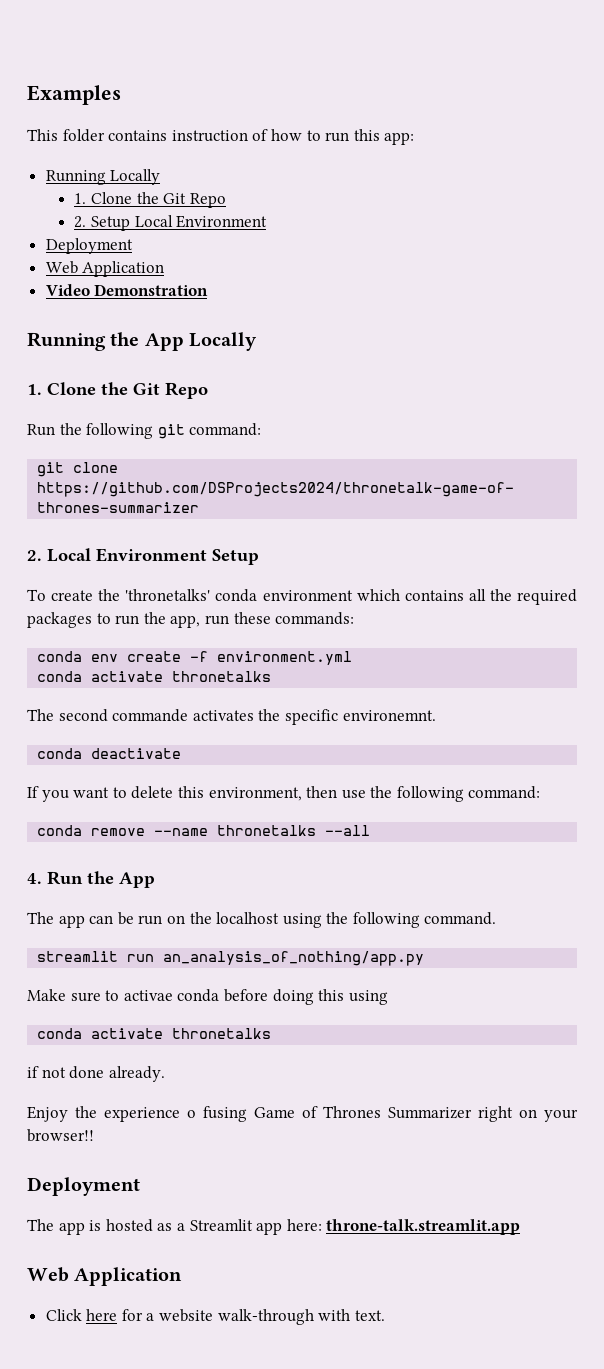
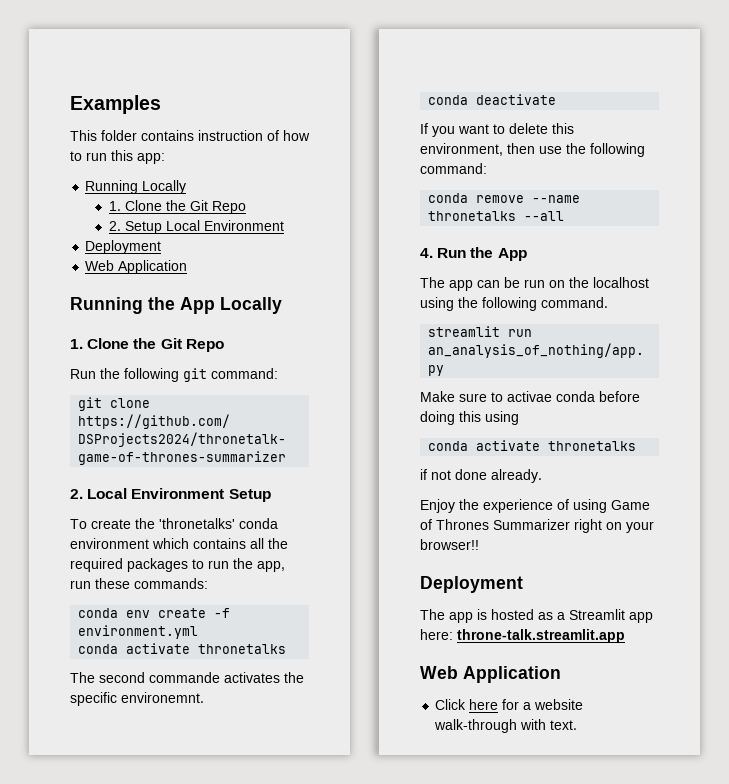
[45,284,209,296] // Video Demonstration -> (188, 267) none
[187,1106,247,1122] o fusing -> [557,499,607,513] of using

